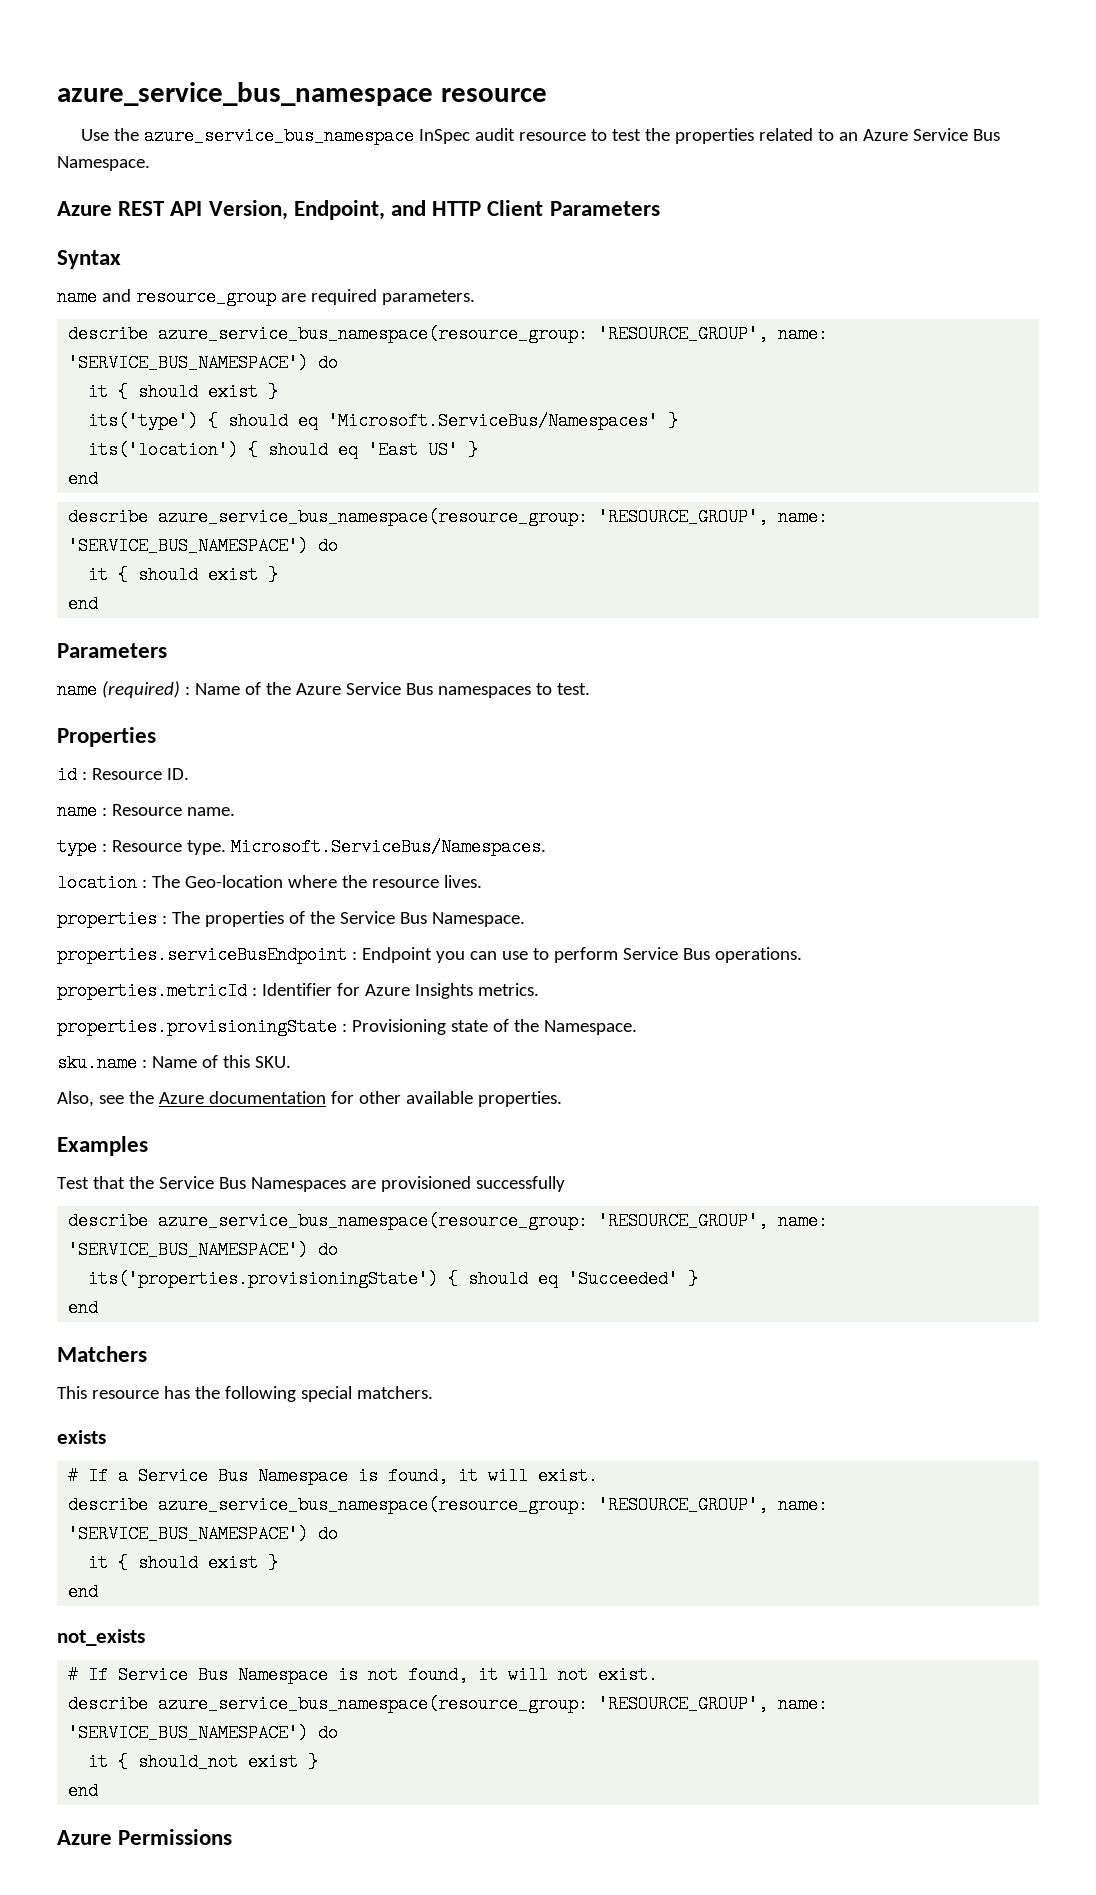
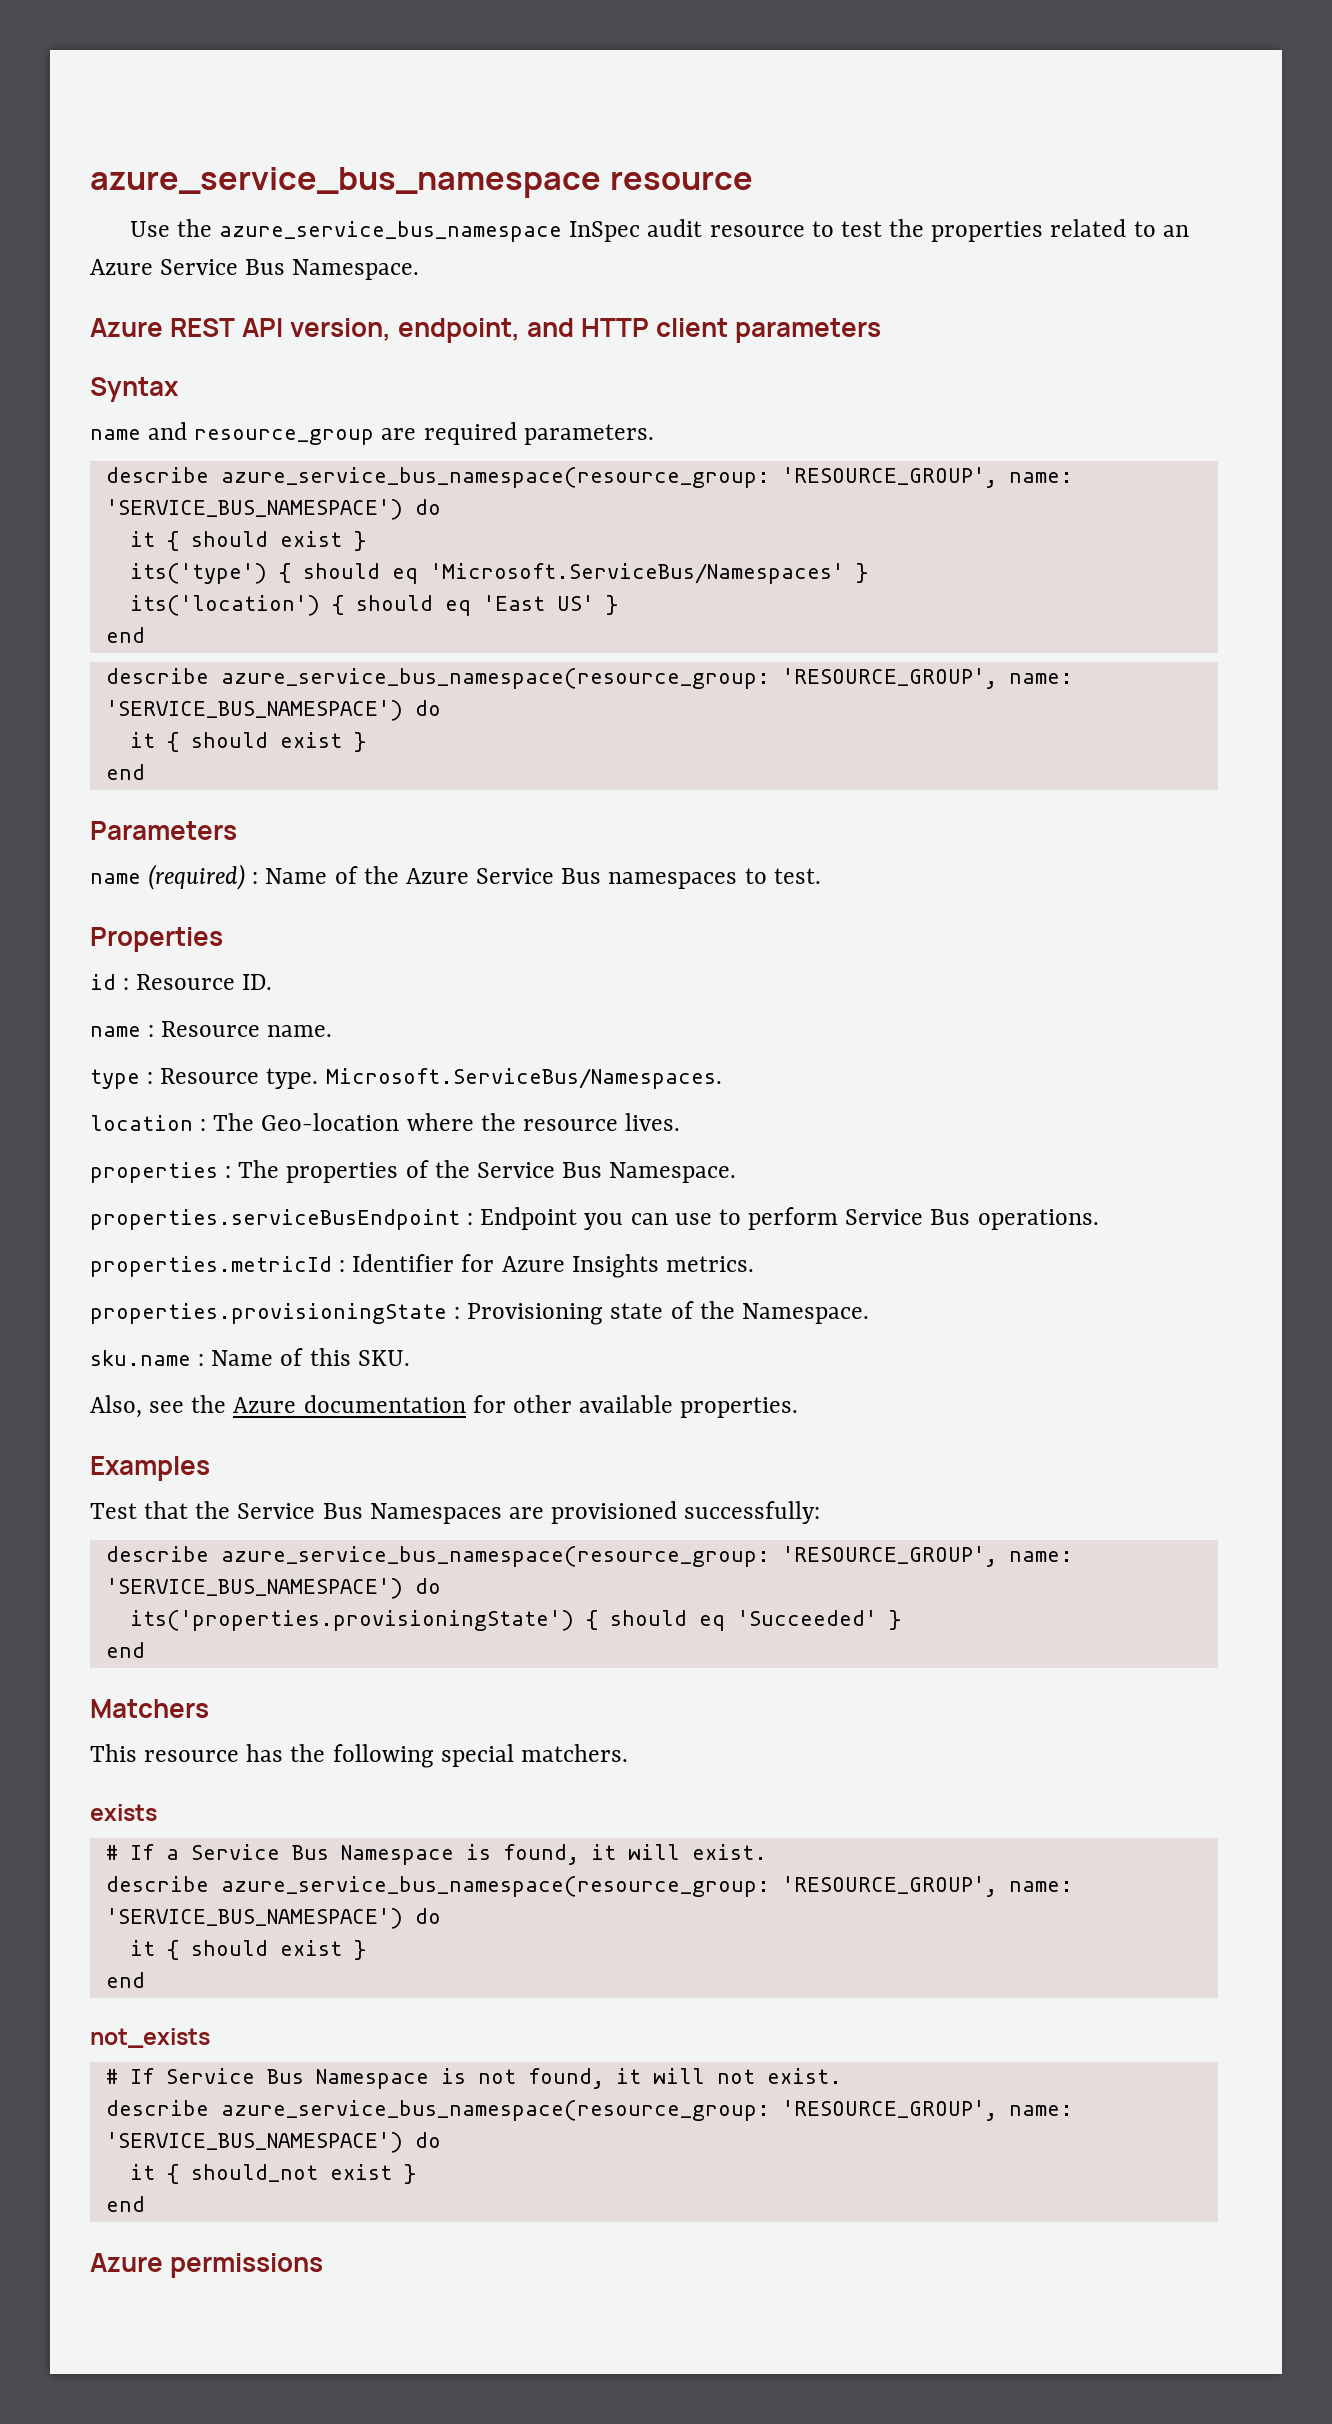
[208,200,660,220] Version, Endpoint, and HTTP Client Parameters -> [290,318,882,343] version, endpoint, and HTTP client parameters
[475,1176,565,1192] successfully -> [684,1501,821,1524] successfully:
[118,1829,233,1845] Permissions -> [170,2253,324,2278] permissions

